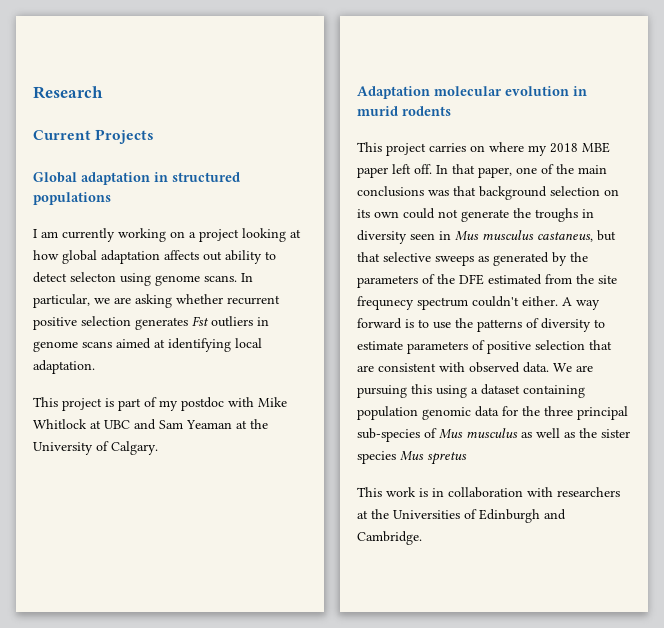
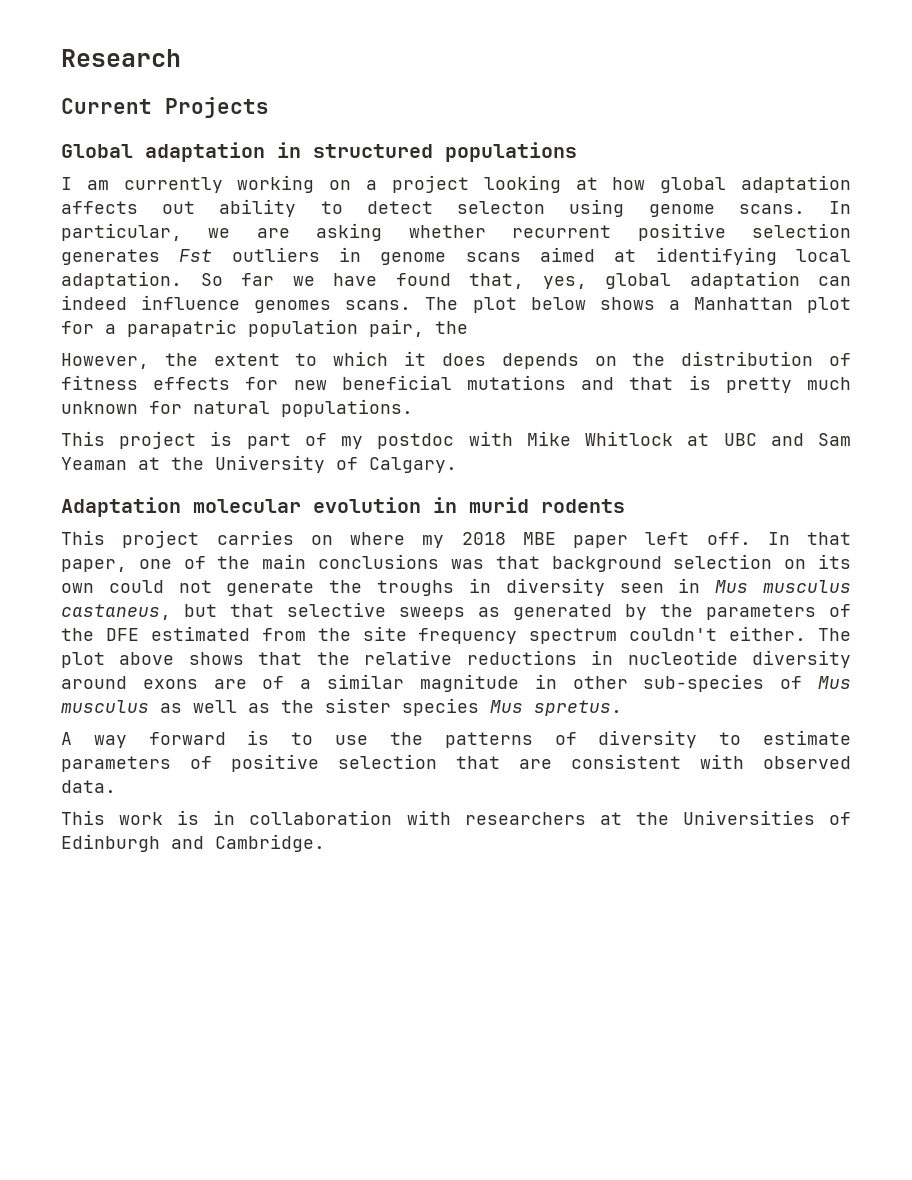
(95, 367) none -> [200,271,851,289] [61,295,852,313] [61,319,468,337] [61,351,852,369] [61,375,852,393] [61,399,413,417] So far we have found that, yes, global adaptation can indeed influence genomes scans. The plot below shows a Manhattan plot for a parapatric population pair, the // However, the extent to which it does depends on the distribution of fitness effects for new beneficial mutations and that is pretty much unknown for natural populations.
[357,296,414,310] frequnecy -> [418,628,518,644] frequency
(558, 301) none -> [817,628,851,641] [61,650,852,668] [61,674,852,692] [61,698,622,716] The plot above shows that the relative reductions in nucleotide diversity around exons are of a similar magnitude in other sub-species of Mus musculus as well as the sister species Mus spretus. //
[553,363,593,372] [357,384,585,398] [357,406,628,420] [357,428,630,442] [357,451,467,465] We are pursuing this using a dataset containing population genomic data for the three principal sub-species of Mus musculus as well as the sister species Mus spretus -> (116, 786) none

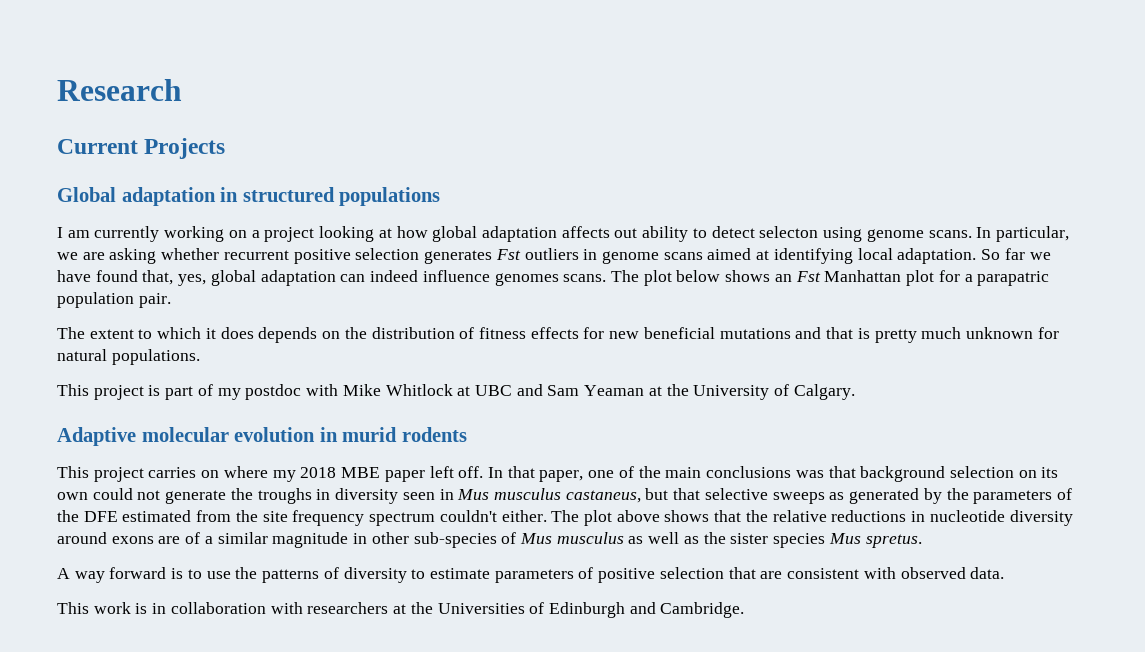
[668,300,680,310] a -> [774,271,821,282] an Fst
[369,319,468,337] [61,353,198,369] pair, the // However, the -> [138,293,171,308] [57,327,85,339] pair. // The
[61,497,181,517] Adaptation -> [57,427,136,446] Adaptive

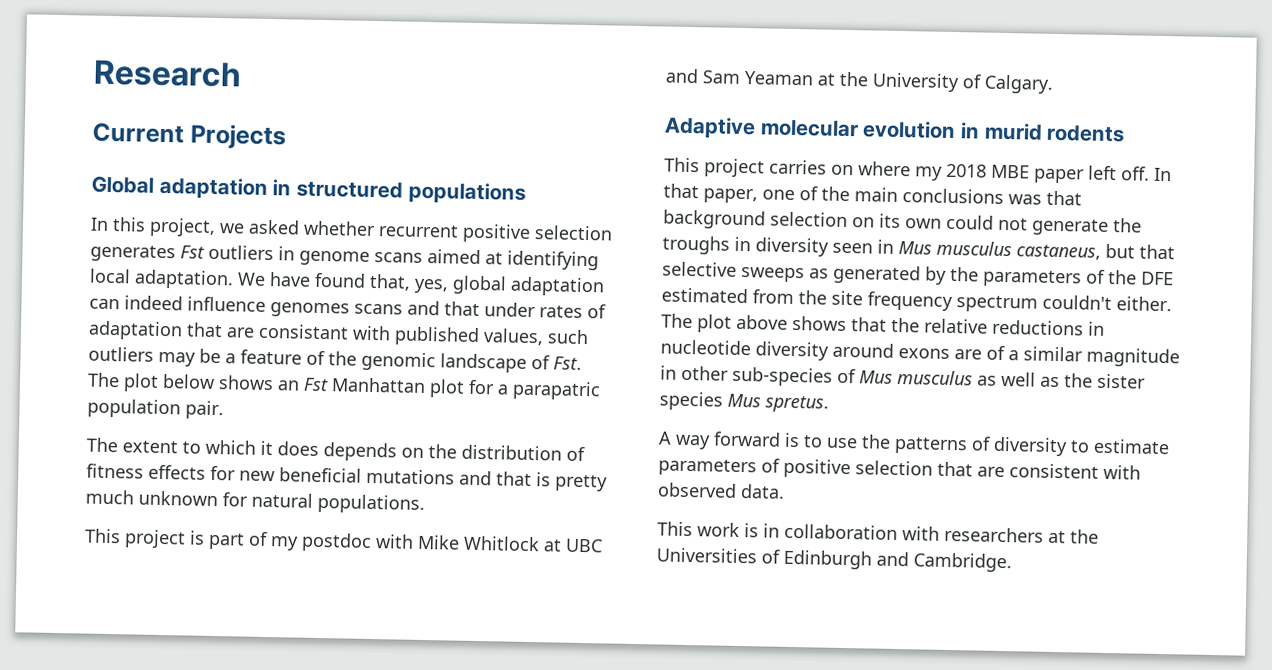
[57,226,1069,242] [57,248,157,264] I am currently working on a project looking at how global adaptation affects out ability to detect selecton using genome scans. In particular, we are asking -> [90,217,300,237] In this project, we asked
[981,248,1051,260] So far we -> [237,272,266,286] We
[563,274,607,282] scans. -> [354,300,606,319] [88,320,589,347] [88,346,582,373] scans and that under rates of adaptation that are consistant with published values, such outliers may be a feature of the genomic landscape of Fst.

